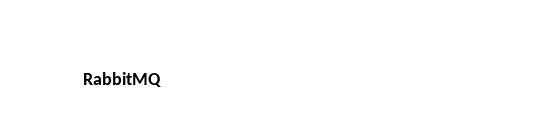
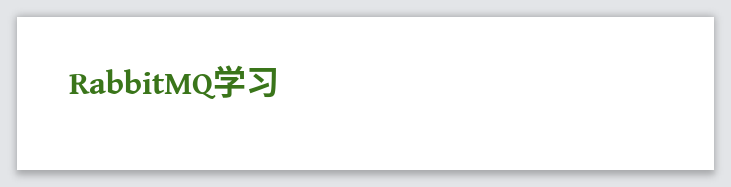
(161, 79) none -> [213,65,279,98] 学习

